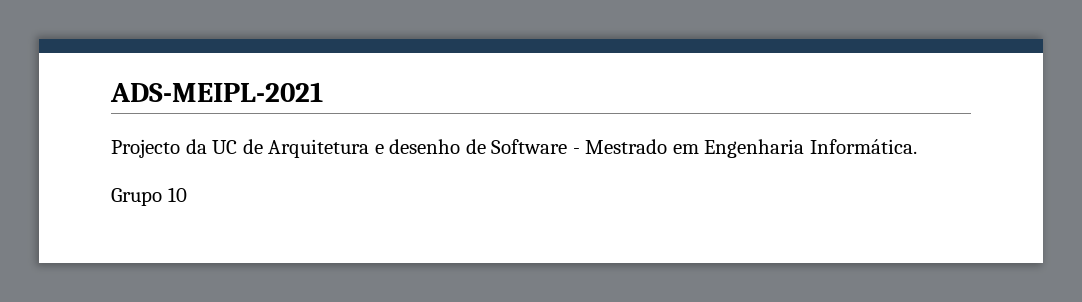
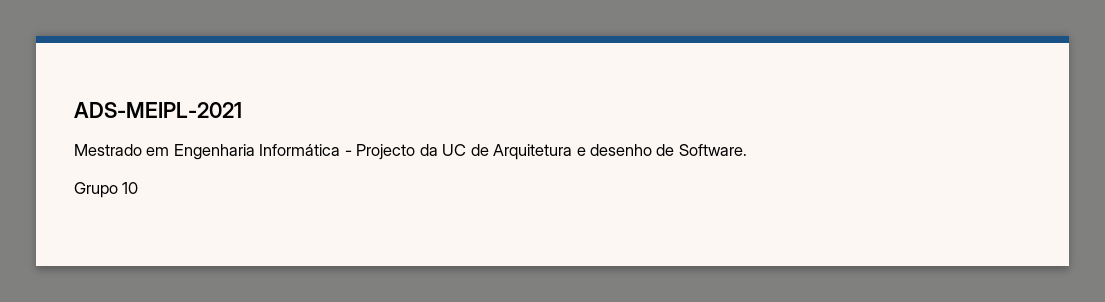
(323, 92) none -> [74,144,352,160] Mestrado em Engenharia Informática -
[491,139,917,158] Software - Mestrado em Engenharia Informática. -> [678,144,747,156] Software.

